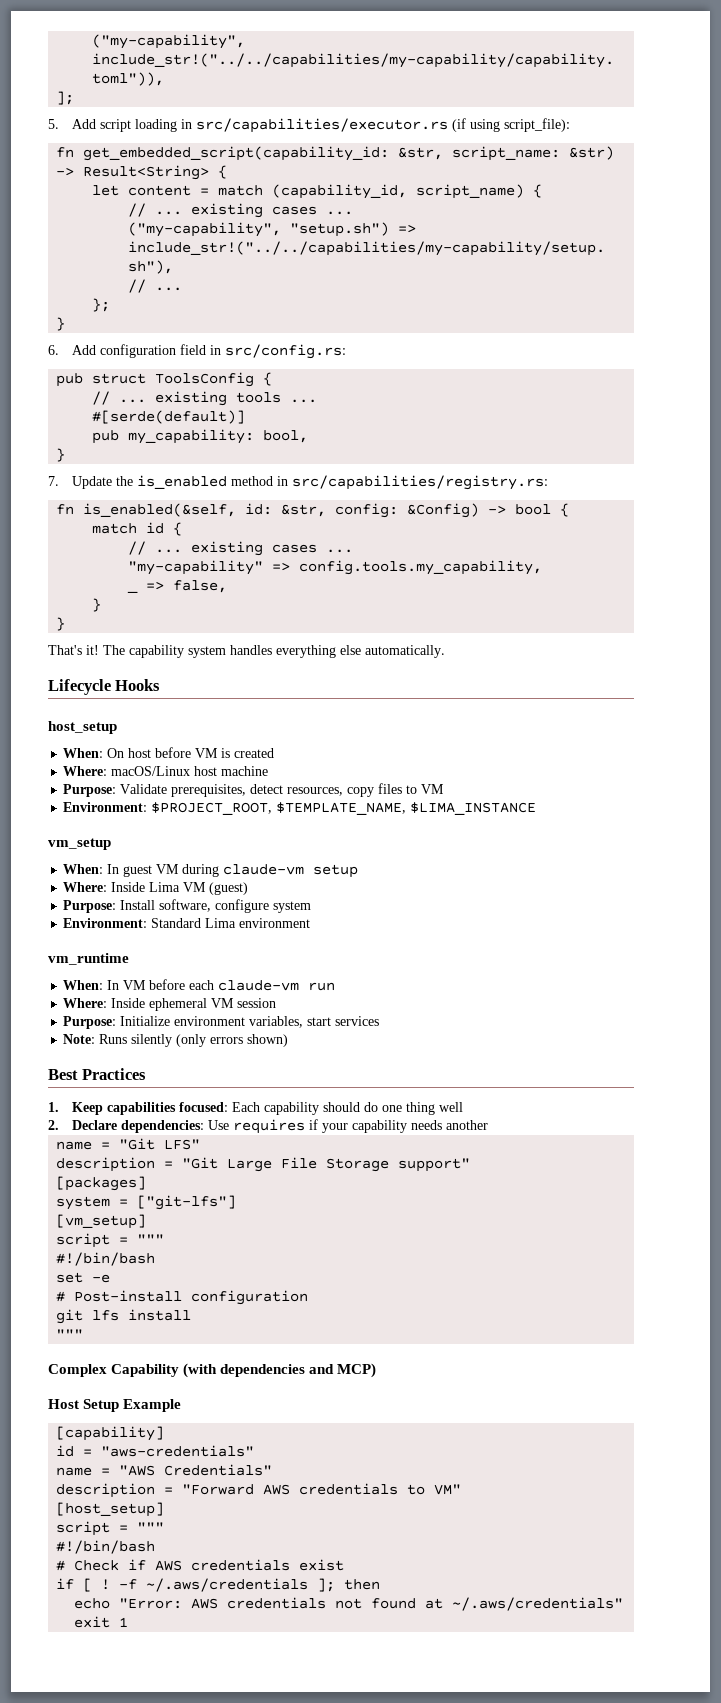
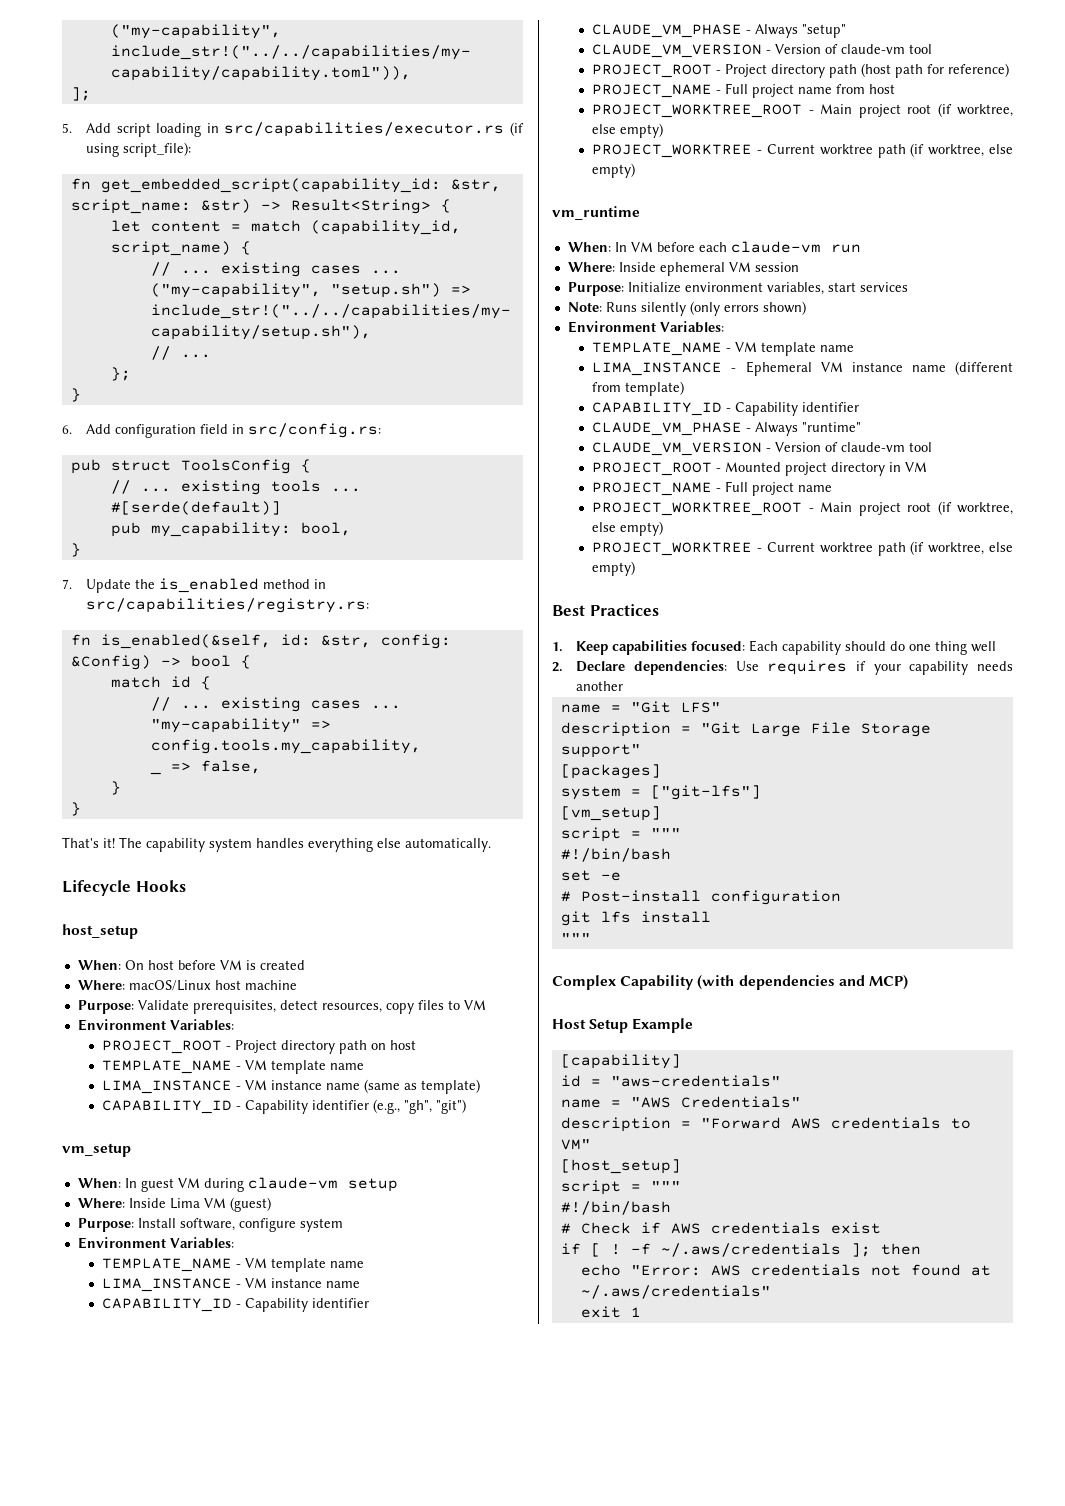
[63,802,537,815] Environment: $PROJECT_ROOT, $TEMPLATE_NAME, $LIMA_INSTANCE -> [77,1019,234,1031] [102,1040,417,1054] [102,1060,365,1074] [102,1079,481,1094] [102,1099,467,1114] Environment Variables: // PROJECT_ROOT - Project directory path on host // TEMPLATE_NAME - VM template name // LIMA_INSTANCE - VM instance name (same as template) // CAPABILITY_ID - Capability identifier (e.g., "gh", "git")
[63,918,311,928] Environment: Standard Lima environment -> [77,1237,234,1249] [102,1258,365,1272] [102,1278,361,1292] [102,1298,370,1312] [592,24,847,38] [592,44,933,58] [592,63,1010,78] [592,83,896,98] [592,103,1013,118] [592,123,664,138] [592,143,1013,158] [592,163,636,178] Environment Variables: // TEMPLATE_NAME - VM template name // LIMA_INSTANCE - VM instance name // CAPABILITY_ID - Capability identifier // CLAUDE_VM_PHASE - Always "setup" // CLAUDE_VM_VERSION - Version of claude-vm tool // PROJECT_ROOT - Project directory path (host path for reference) // PROJECT_NAME - Full project name from host // PROJECT_WORKTREE_ROOT - Main project root (if worktree, else empty) // PROJECT_WORKTREE - Current worktree path (if worktree, else empty)
(289, 1040) none -> [567,321,724,333] [592,342,855,356] [592,361,1013,376] [592,381,685,396] [592,402,860,416] [592,422,862,436] [592,442,933,456] [592,462,928,476] [592,481,833,496] [592,501,1013,516] [592,521,664,536] [592,541,1013,556] [592,561,636,576] // Environment Variables: // TEMPLATE_NAME - VM template name // LIMA_INSTANCE - Ephemeral VM instance name (different from template) // CAPABILITY_ID - Capability identifier // CLAUDE_VM_PHASE - Always "runtime" // CLAUDE_VM_VERSION - Version of claude-vm tool // PROJECT_ROOT - Mounted project directory in VM // PROJECT_NAME - Full project name // PROJECT_WORKTREE_ROOT - Main project root (if worktree, else empty) // PROJECT_WORKTREE - Current worktree path (if worktree, else empty)

